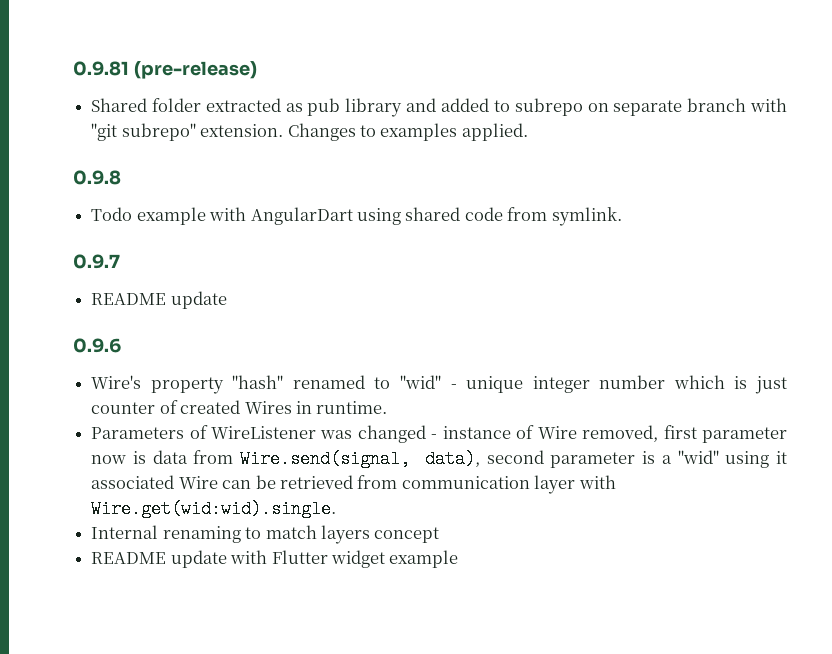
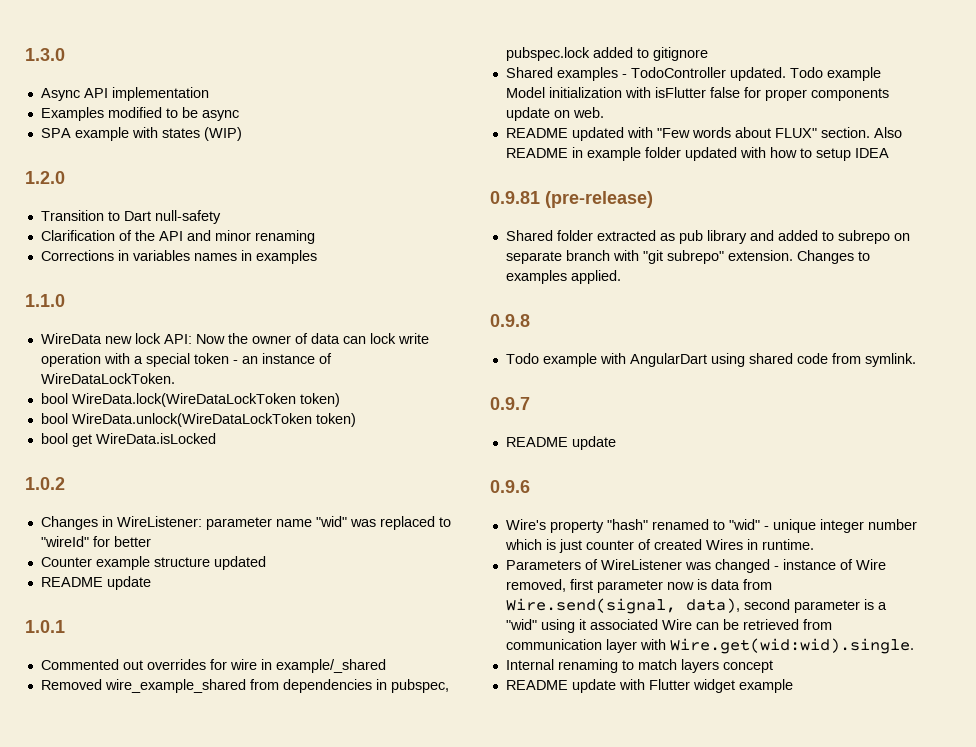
(73, 68) none -> [25,48,65,61] [40,87,209,101] [40,107,239,121] [40,127,242,141] [25,171,65,184] [40,210,221,224] [40,230,315,244] [40,250,317,264] [25,294,65,307] [40,333,429,344] [40,353,332,367] [40,373,175,384] [40,393,340,407] [40,413,356,427] [40,433,216,447] [25,477,65,490] [40,516,451,530] [40,536,151,547] [40,556,266,570] [40,576,151,590] [25,620,65,633] [40,659,386,673] [40,679,449,693] [505,47,708,61] [505,67,881,81] [505,87,889,101] [505,107,604,121] [505,127,902,141] [505,147,889,161] 1.3.0 // Async API implementation // Examples modified to be async // SPA example with states (WIP) // 1.2.0 // Transition to Dart null-safety // Clarification of the API and minor renaming // Corrections in variables names in examples // 1.1.0 // WireData new lock API: Now the owner of data can lock write operation with a special token - an instance of WireDataLockToken. // bool WireData.lock(WireDataLockToken token) // bool WireData.unlock(WireDataLockToken token) // bool get WireData.isLocked // 1.0.2 // Changes in WireListener: parameter name "wid" was replaced to "wireId" for better // Counter example structure updated // README update // 1.0.1 // Commented out overrides for wire in example/_shared // Removed wire_example_shared from dependencies in pubspec, pubspec.lock added to gitignore // Shared examples - TodoController updated. Todo example Model initialization with isFlutter false for proper components update on web. // README updated with "Few words about FLUX" section. Also README in example folder updated with how to setup IDEA //

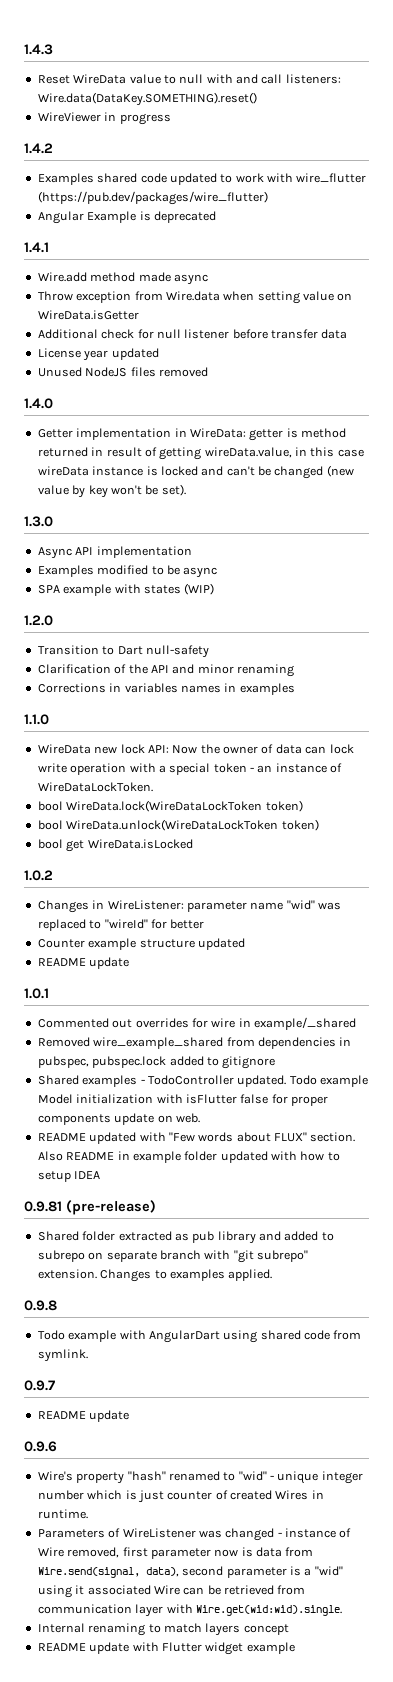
(25, 54) none -> [24,44,53,55] [37,74,341,84] [37,92,257,106] [37,112,171,125] [24,143,53,154] [37,173,367,185] [37,191,268,205] [37,211,216,224] [24,242,49,253] [37,272,208,285] [37,291,353,304] [37,310,139,320] [37,329,348,339] [37,348,159,361] [37,367,208,377] [24,398,53,409] [37,428,346,441] [37,447,364,460] [37,465,354,479] [37,484,186,498] 1.4.3 // Reset WireData value to null with and call listeners: Wire.data(DataKey.SOMETHING).reset() // WireViewer in progress // 1.4.2 // Examples shared code updated to work with wire_flutter (https://pub.dev/packages/wire_flutter) // Angular Example is deprecated // 1.4.1 // Wire.add method made async // Throw exception from Wire.data when setting value on WireData.isGetter // Additional check for null listener before transfer data // License year updated // Unused NodeJS files removed // 1.4.0 // Getter implementation in WireData: getter is method returned in result of getting wireData.value, in this case wireData instance is locked and can't be changed (new value by key won't be set). //

